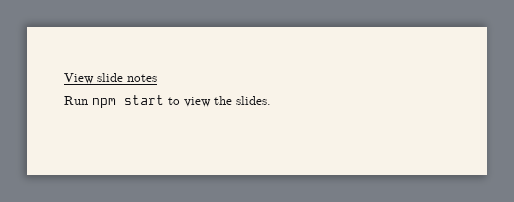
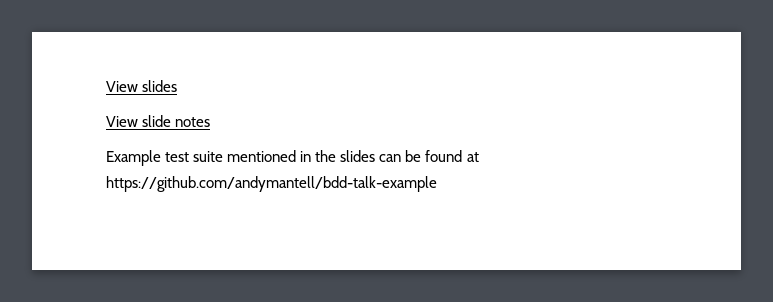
[64,73,94,84] View -> [106,80,178,92] [106,116,138,127] View slides // View
[64,95,271,108] Run npm start to view the slides. -> [106,150,479,166] [106,176,437,192] Example test suite mentioned in the slides can be found at https://github.com/andymantell/bdd-talk-example

